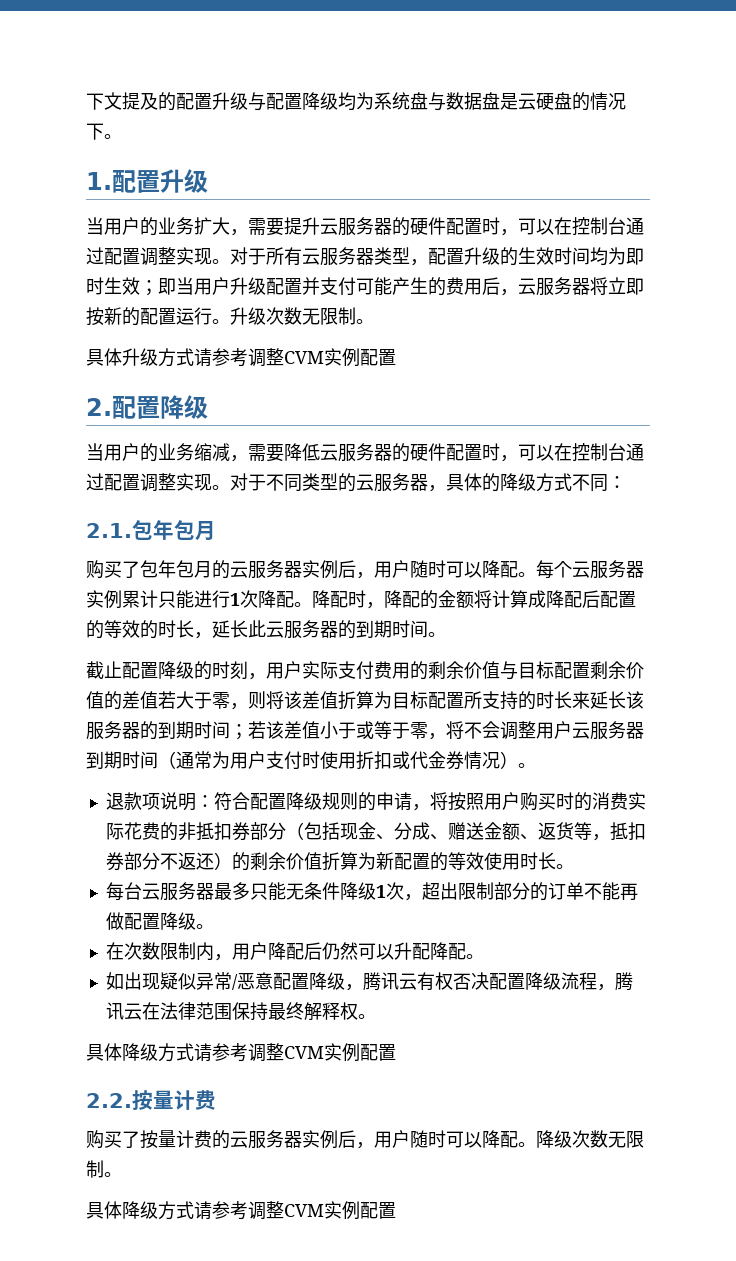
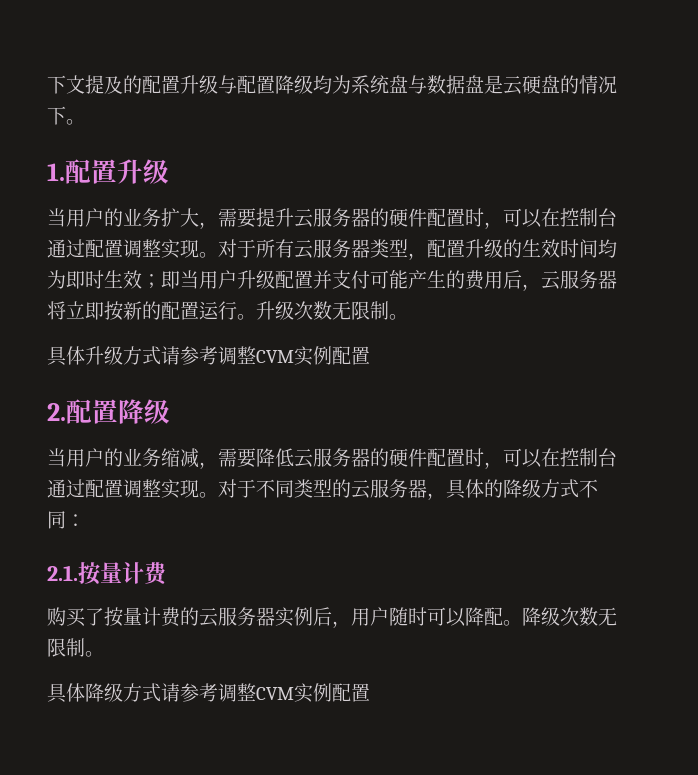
[132,520,216,541] [86,560,644,579] [86,590,636,609] [86,620,446,639] [86,661,644,680] [86,691,644,710] [86,721,644,740] [86,751,536,770] [105,792,646,811] [105,822,646,841] [105,852,574,871] [105,882,638,901] [105,912,214,930] [105,942,484,961] [105,972,633,991] [105,1002,376,1021] [86,1043,396,1062] [86,1093,132,1108] 包年包月 // 购买了包年包月的云服务器实例后，用户随时可以降配。每个云服务器实例累计只能进行1次降配。降配时，降配的金额将计算成降配后配置的等效的时长，延长此云服务器的到期时间。 // 截止配置降级的时刻，用户实际支付费用的剩余价值与目标配置剩余价值的差值若大于零，则将该差值折算为目标配置所支持的时长来延长该服务器的到期时间；若该差值小于或等于零，将不会调整用户云服务器到期时间（通常为用户支付时使用折扣或代金券情况）。 // 退款项说明：符合配置降级规则的申请，将按照用户购买时的消费实际花费的非抵扣券部分（包括现金、分成、赠送金额、返货等，抵扣券部分不返还）的剩余价值折算为新配置的等效使用时长。 // 每台云服务器最多只能无条件降级1次，超出限制部分的订单不能再做配置降级。 // 在次数限制内，用户降配后仍然可以升配降配。 // 如出现疑似异常/恶意配置降级，腾讯云有权否决配置降级流程，腾讯云在法律范围保持最终解释权。 // 具体降级方式请参考调整CVM实例配置 // 2.2. -> (78, 573) none

